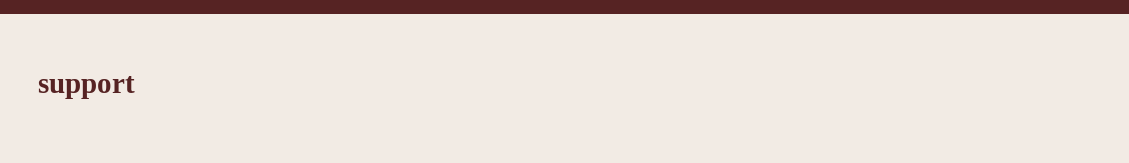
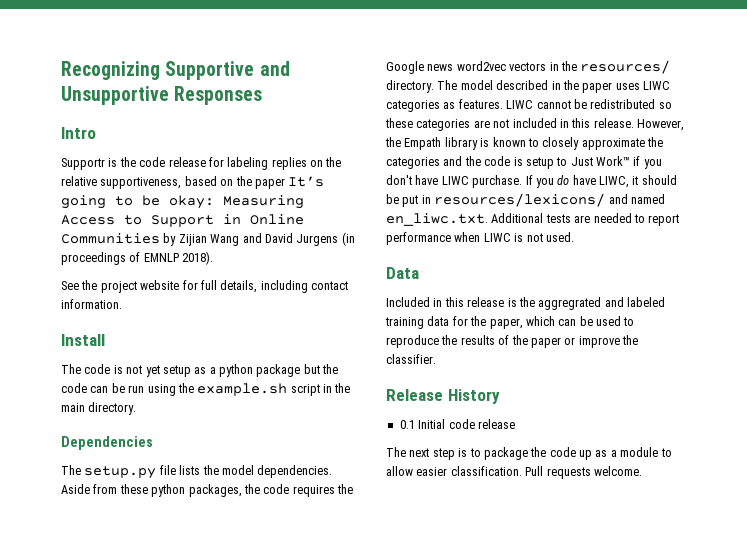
[38,76,135,99] support -> [61,61,290,80] [61,86,263,105] [61,127,96,139] [61,157,342,170] [61,176,325,189] [61,195,304,209] [61,214,304,227] [61,232,355,246] [61,251,214,265] [61,280,348,293] [61,299,122,309] [61,334,105,346] [61,364,339,377] [61,383,351,396] [61,402,137,415] [61,436,153,450] [61,465,333,479] [61,484,353,497] [386,60,671,74] [386,80,670,93] [386,99,672,112] [385,118,684,131] [385,137,663,150] [386,156,662,169] [386,175,677,188] [386,193,665,207] [386,213,680,226] [386,232,574,245] [386,267,419,279] [386,297,665,310] [385,316,635,329] [386,335,638,348] [386,354,436,364] [386,389,500,404] [399,419,515,429] [386,447,672,460] [386,466,642,479] Recognizing Supportive and Unsupportive Responses // Intro // Supportr is the code release for labeling replies on the relative supportiveness, based on the paper It’s going to be okay: Measuring Access to Support in Online Communities by Zijian Wang and David Jurgens (in proceedings of EMNLP 2018). // See the project website for full details, including contact information. // Install // The code is not yet setup as a python package but the code can be run using the example.sh script in the main directory. // Dependencies // The setup.py file lists the model dependencies. Aside from these python packages, the code requires the Google news word2vec vectors in the resources/ directory. The model described in the paper uses LIWC categories as features. LIWC cannot be redistributed so these categories are not included in this release. However, the Empath library is known to closely approximate the categories and the code is setup to Just Work™ if you don't have LIWC purchase. If you do have LIWC, it should be put in resources/lexicons/ and named en_liwc.txt. Additional tests are needed to report performance when LIWC is not used. // Data // Included in this release is the aggregrated and labeled training data for the paper, which can be used to reproduce the results of the paper or improve the classifier. // Release History // 0.1 Initial code release // The next step is to package the code up as a module to allow easier classification. Pull requests welcome.

